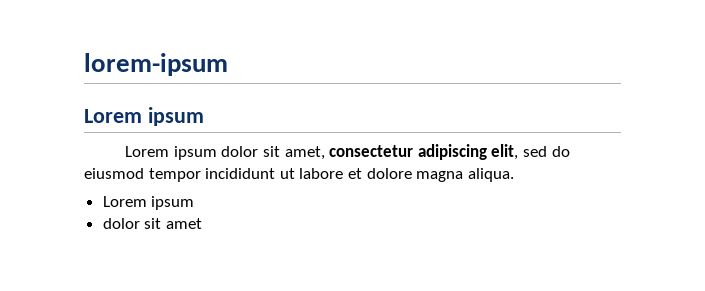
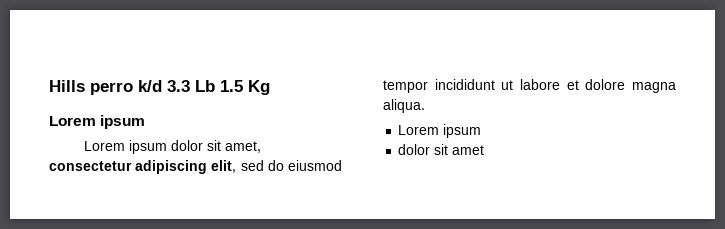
[84,53,228,76] lorem-ipsum -> [49,80,270,95] Hills perro k/d 3.3 Lb 1.5 Kg

